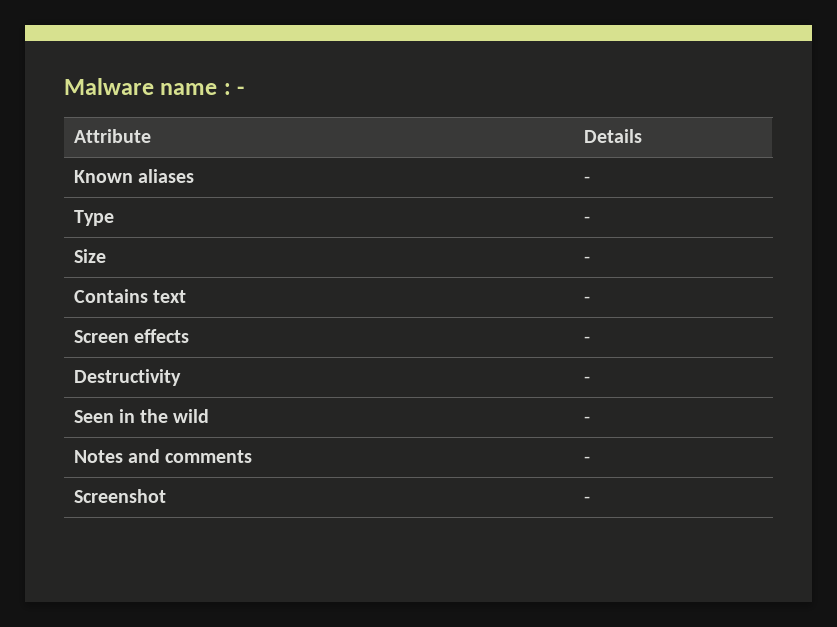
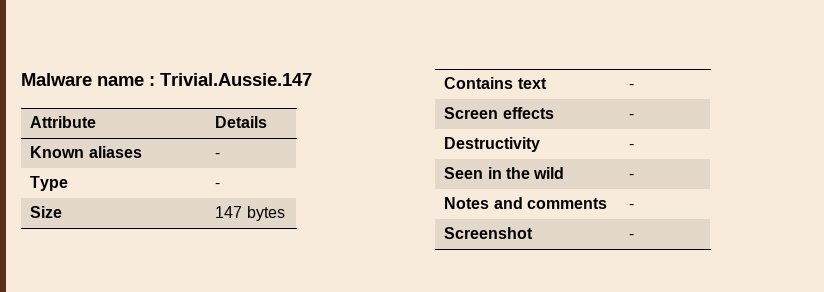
[237,86,245,95] - -> [160,73,312,86] Trivial.Aussie.147
[583,256,590,263] - -> [215,206,285,221] 147 bytes

